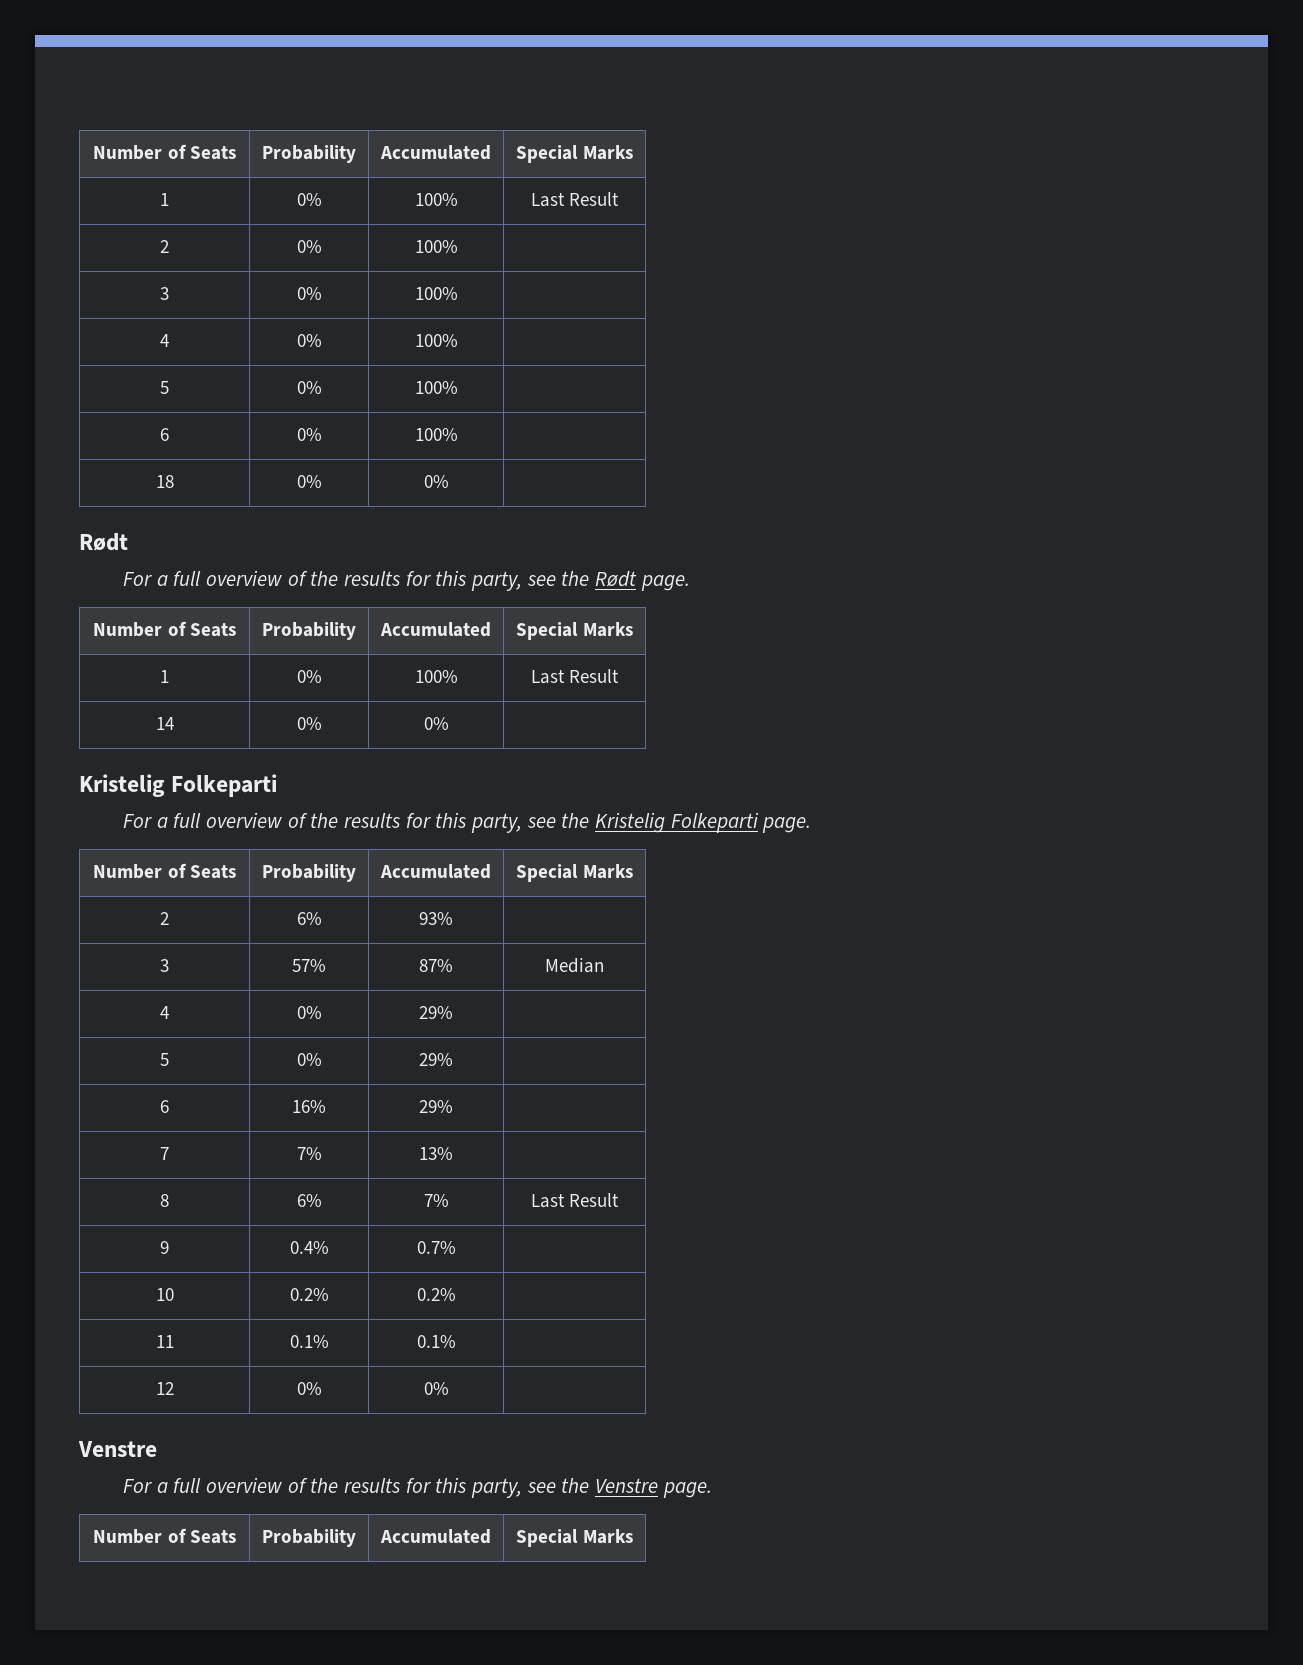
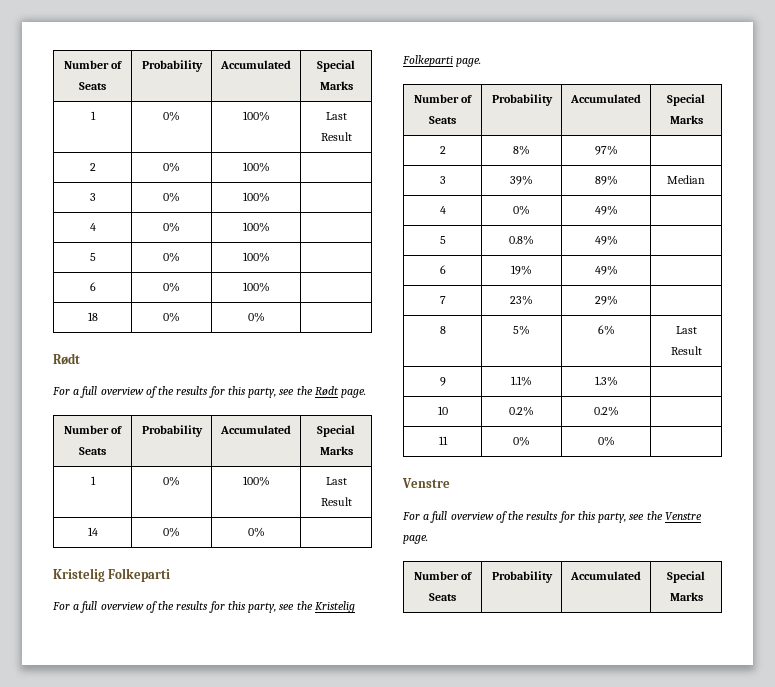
[296,912,322,925] [419,912,453,925] [160,959,169,972] [292,959,326,972] [419,959,453,972] 6% | 93% | // 3 | 57% | 87% -> [513,145,530,155] [594,145,618,155] [439,176,446,184] [510,175,533,185] [594,175,618,185] 8% | 97% | // 3 | 39% | 89%
[419,1006,453,1019] [160,1053,169,1066] [296,1053,322,1066] [419,1053,453,1066] [160,1100,169,1113] [292,1100,326,1113] [419,1100,453,1113] [160,1147,169,1160] [296,1147,322,1160] [419,1147,453,1160] 29% | // 5 | 0% | 29% | // 6 | 16% | 29% | // 7 | 7% | 13% -> [594,205,618,215] [439,236,446,244] [509,235,534,245] [594,235,618,245] [439,265,446,274] [511,265,532,275] [594,265,618,275] [439,296,446,304] [510,295,533,305] [594,295,618,305] 49% | // 5 | 0.8% | 49% | // 6 | 19% | 49% | // 7 | 23% | 29%
[296,1194,322,1207] [423,1194,449,1207] | 6% | 7% -> [513,325,530,335] [597,325,615,335] | 5% | 6%
[289,1241,329,1254] [416,1241,456,1254] 0.4% | 0.7% -> [511,376,532,386] [594,376,618,386] 1.1% | 1.3%
[289,1335,329,1348] [416,1335,456,1348] [155,1382,174,1395] | 0.1% | 0.1% | // 12 -> (448, 440) none

